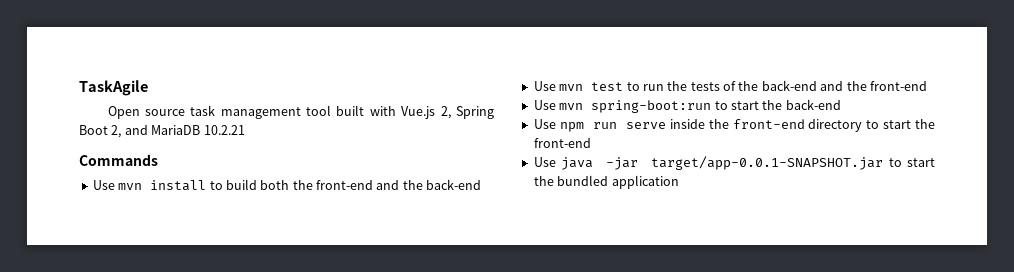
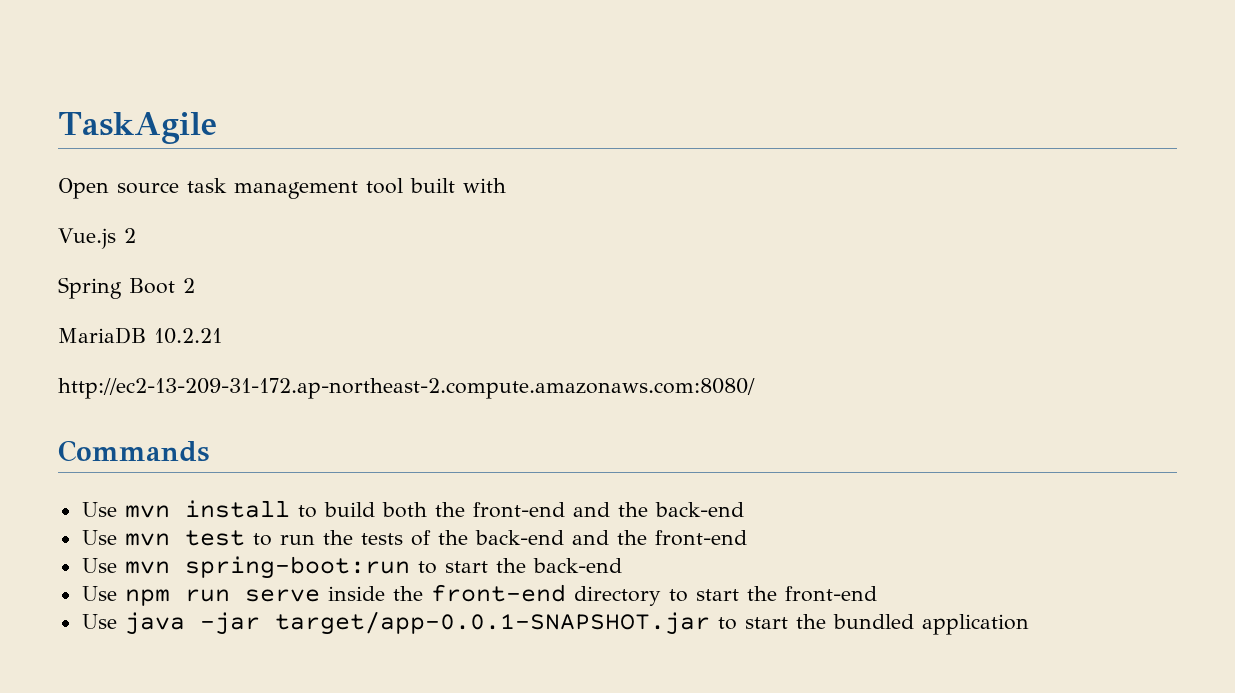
[401,106,494,119] [79,125,148,138] Vue.js 2, Spring Boot 2, and -> [58,228,136,249] [58,277,195,299] // Vue.js 2 // Spring Boot 2 //
(245, 130) none -> [58,378,755,399] // http://ec2-13-209-31-172.ap-northeast-2.compute.amazonaws.com:8080/

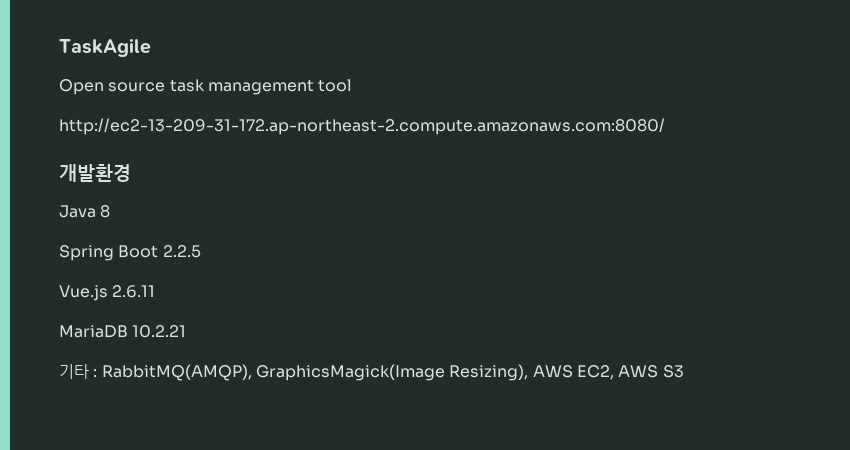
[410,178,506,193] [58,228,136,249] built with // Vue.js 2 -> [59,118,665,135] [59,164,131,182] [59,205,111,218] // http://ec2-13-209-31-172.ap-northeast-2.compute.amazonaws.com:8080/ // 개발환경 // Java 8
[183,278,195,293] 2 -> [162,245,201,258] [59,285,156,301] 2.2.5 // Vue.js 2.6.11
[58,378,755,399] [58,440,209,462] [81,500,744,518] [81,530,747,546] [81,556,622,579] [81,584,877,606] [81,611,1029,635] http://ec2-13-209-31-172.ap-northeast-2.compute.amazonaws.com:8080/ // Commands // Use mvn install to build both the front-end and the back-end // Use mvn test to run the tests of the back-end and the front-end // Use mvn spring-boot:run to start the back-end // Use npm run serve inside the front-end directory to start the front-end // Use java -jar target/app-0.0.1-SNAPSHOT.jar to start the bundled application -> [59,364,684,381] 기타 : RabbitMQ(AMQP), GraphicsMagick(Image Resizing), AWS EC2, AWS S3

